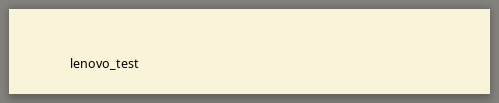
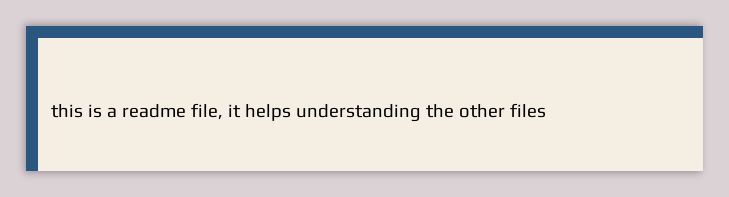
[70,58,139,70] lenovo_test -> [51,103,546,122] this is a readme file, it helps understanding the other files

